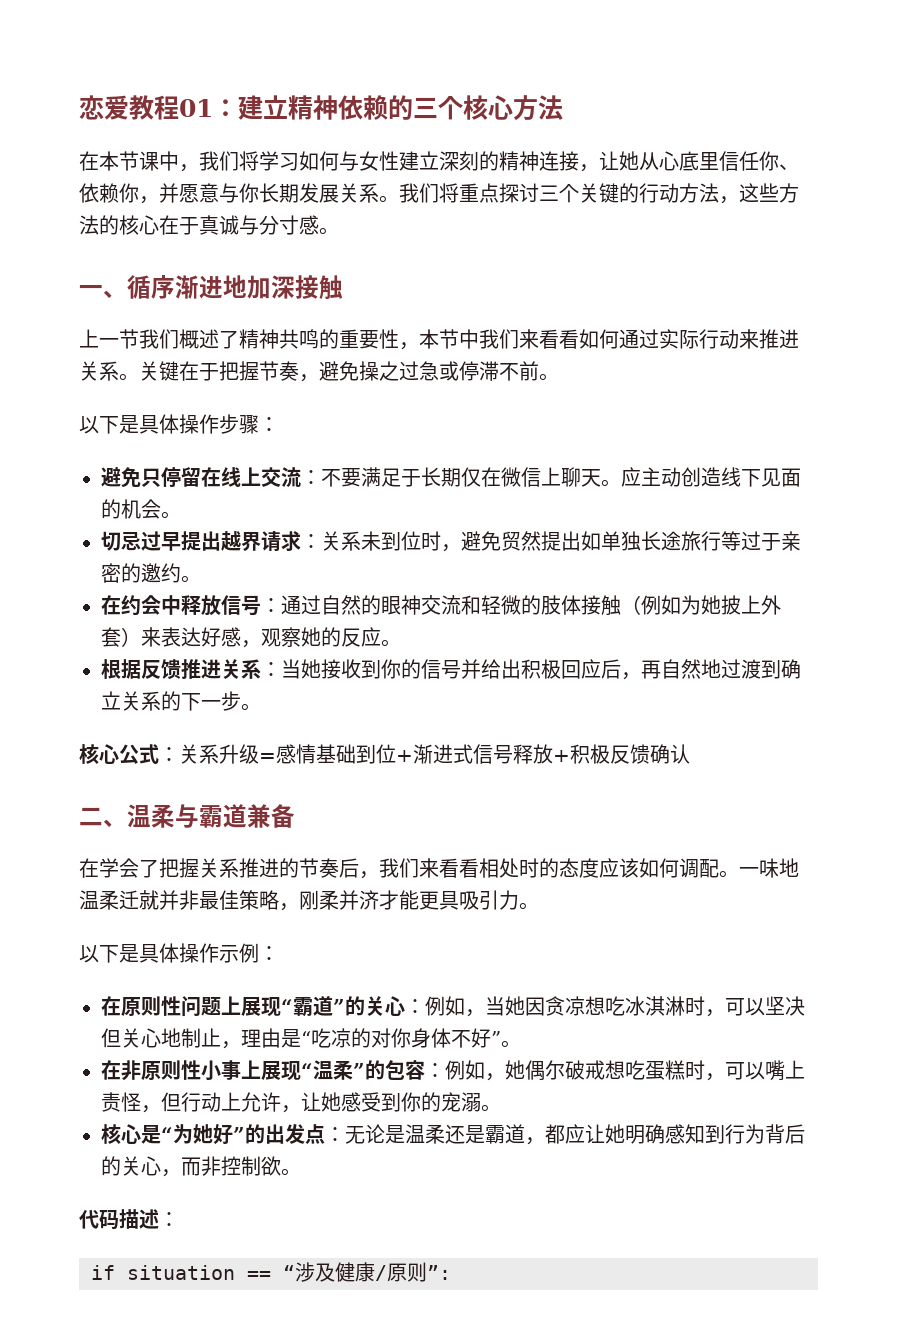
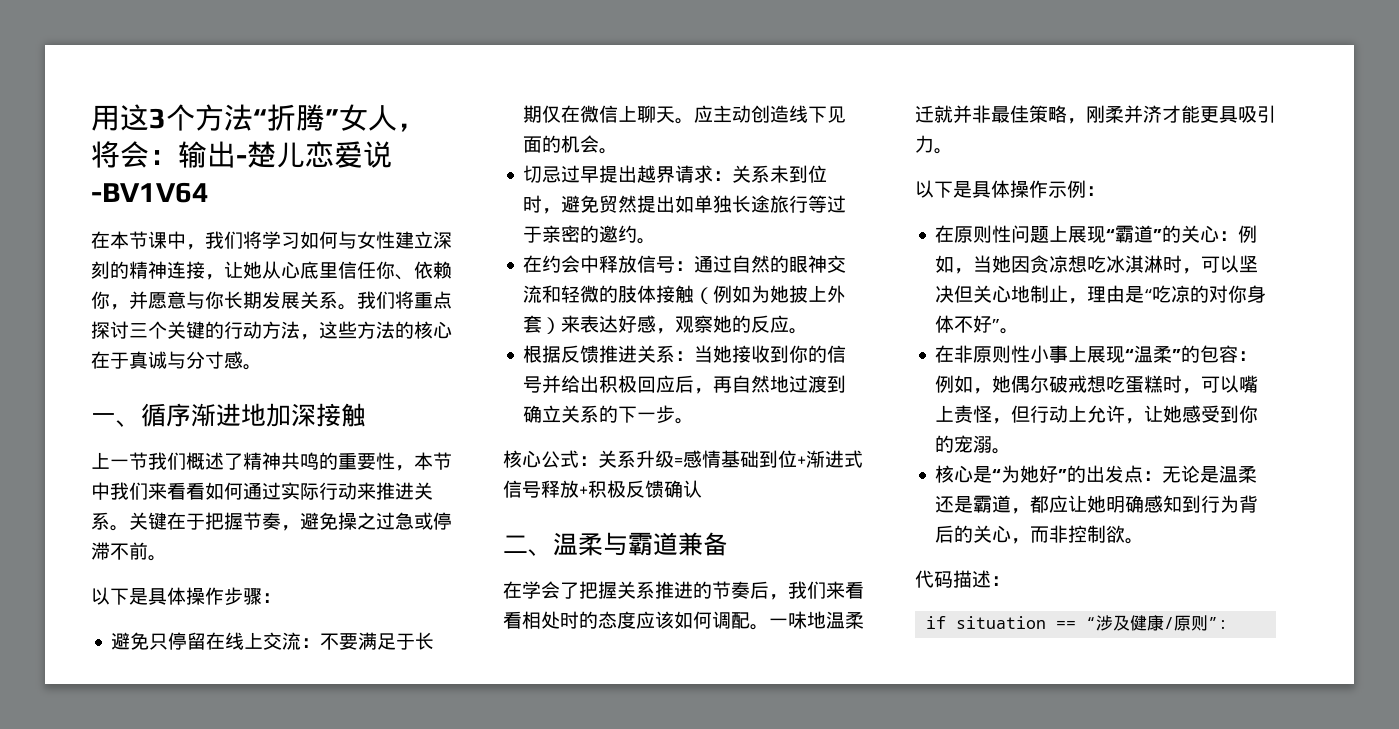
[79,95,563,121] 恋爱教程01：建立精神依赖的三个核心方法 -> [91,104,426,132] [91,141,392,168] [91,182,209,203] 用这3个方法“折腾”女人，将会：输出-楚儿恋爱说-BV1V64

